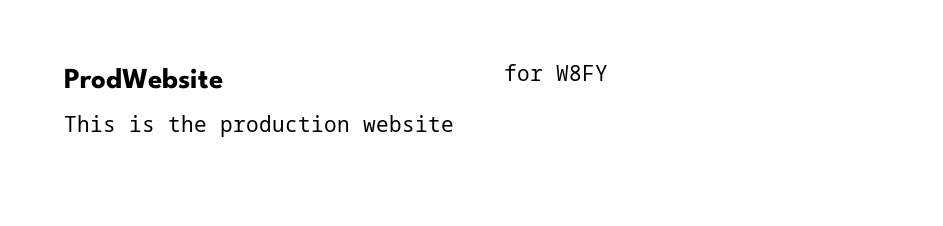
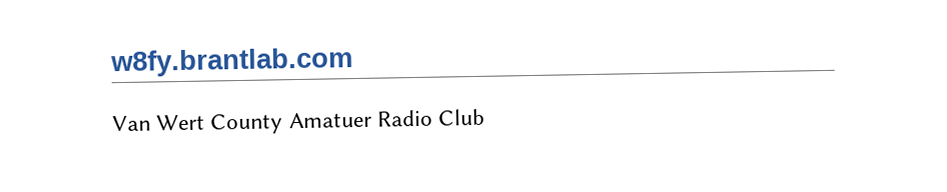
[64,68,223,89] [64,115,454,137] [504,64,608,81] ProdWebsite // This is the production website for W8FY -> [110,47,353,78] [112,108,486,135] w8fy.brantlab.com // Van Wert County Amatuer Radio Club

